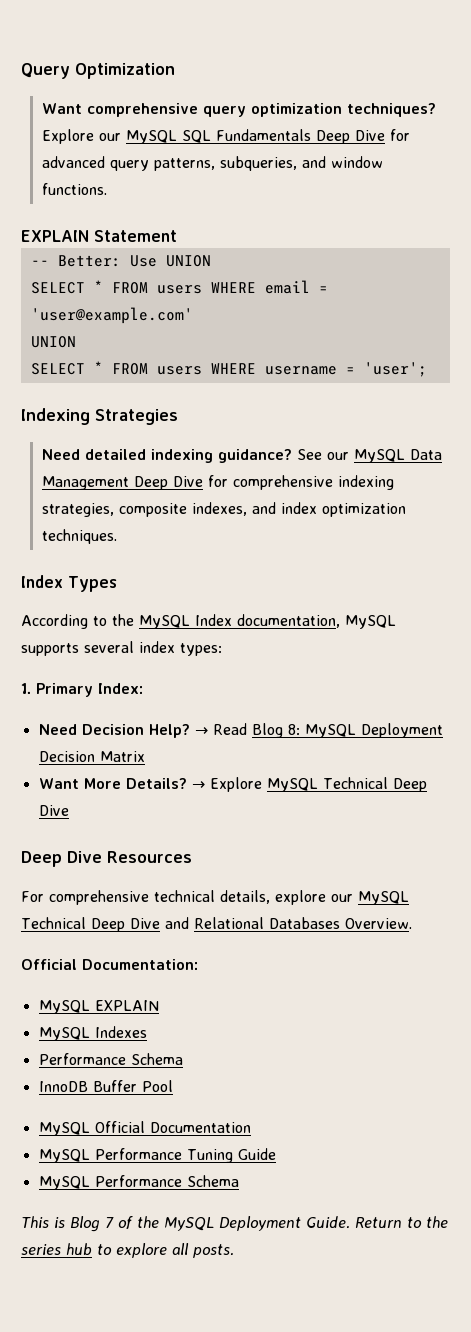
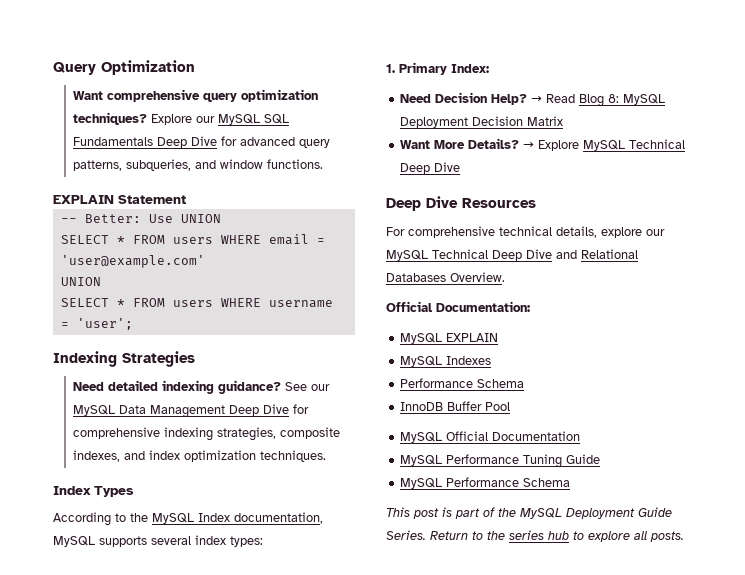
[54,1216,114,1232] is Blog 7 -> [413,507,480,519] post is part
[306,1216,350,1229] Guide. -> [638,507,672,517] [386,530,426,540] Guide Series.

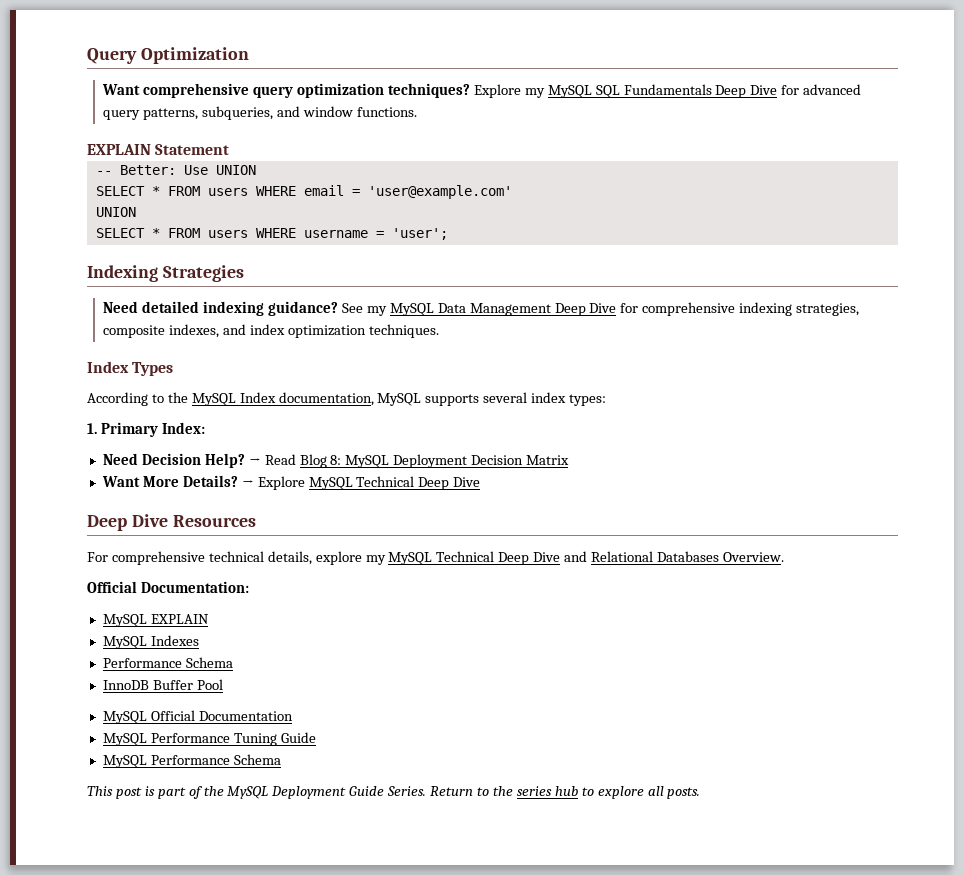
[196,116,216,123] our -> [524,88,545,98] my
[311,384,331,391] our -> [366,306,387,316] my
[646,229,665,236] our -> [365,555,386,565] my

